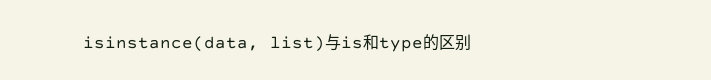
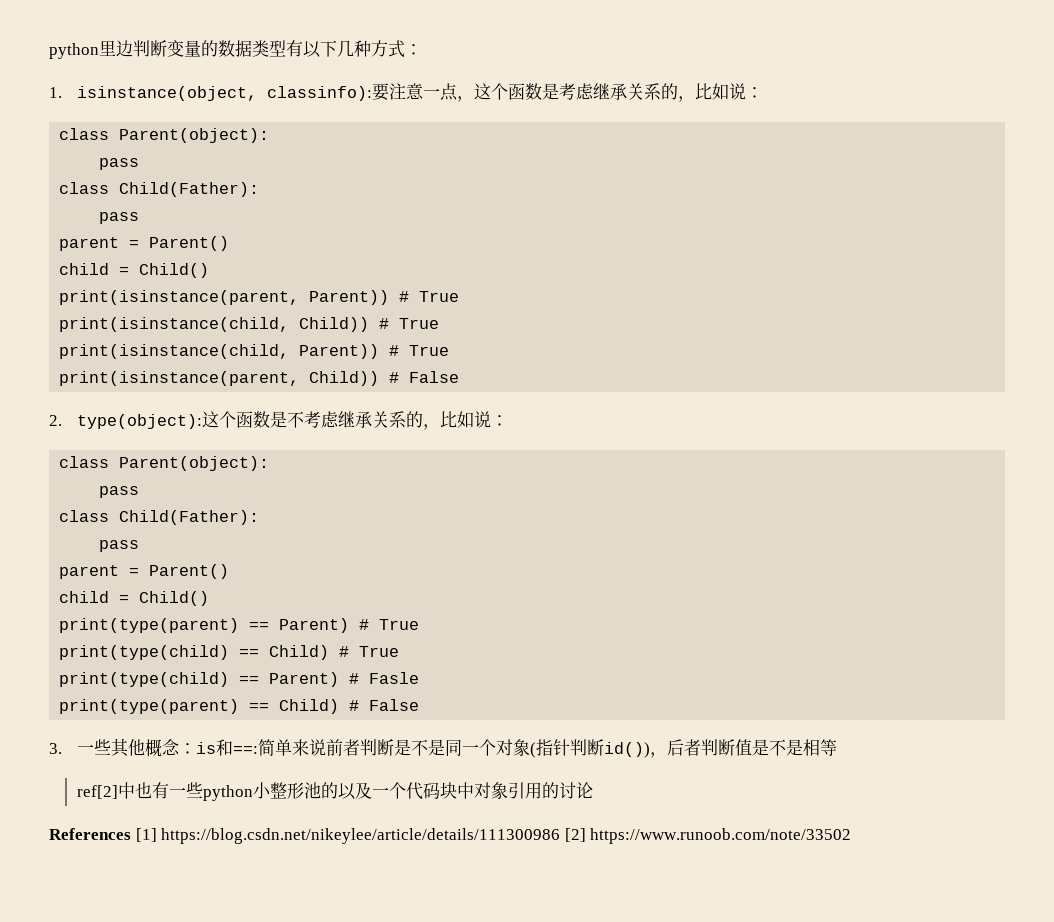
[83,34,471,52] isinstance(data, list)与is和type的区别 -> [49,40,422,59] [49,83,763,102] [59,128,270,143] [99,158,140,170] [59,182,260,197] [99,212,140,224] [59,236,230,251] [59,263,210,278] [59,290,460,305] [59,317,440,332] [59,344,450,359] [59,371,460,386] [49,411,508,430] [59,456,270,471] [99,486,140,498] [59,510,260,525] [99,540,140,552] [59,564,230,579] [59,591,210,606] [59,618,420,633] [59,645,400,660] [59,672,420,687] [59,699,420,714] [49,738,837,758] [76,782,593,801] [49,828,852,844] python里边判断变量的数据类型有以下几种方式： // 1. isinstance(object, classinfo):要注意一点，这个函数是考虑继承关系的，比如说： // class Parent(object): // pass // class Child(Father): // pass // parent = Parent() // child = Child() // print(isinstance(parent, Parent)) # True // print(isinstance(child, Child)) # True // print(isinstance(child, Parent)) # True // print(isinstance(parent, Child)) # False // 2. type(object):这个函数是不考虑继承关系的，比如说： // class Parent(object): // pass // class Child(Father): // pass // parent = Parent() // child = Child() // print(type(parent) == Parent) # True // print(type(child) == Child) # True // print(type(child) == Parent) # Fasle // print(type(parent) == Child) # False // 3.一些其他概念：is和==:简单来说前者判断是不是同一个对象(指针判断id())，后者判断值是不是相等 // ref[2]中也有一些python小整形池的以及一个代码块中对象引用的讨论 // References [1] https://blog.csdn.net/nikeylee/article/details/111300986 [2] https://www.runoob.com/note/33502

